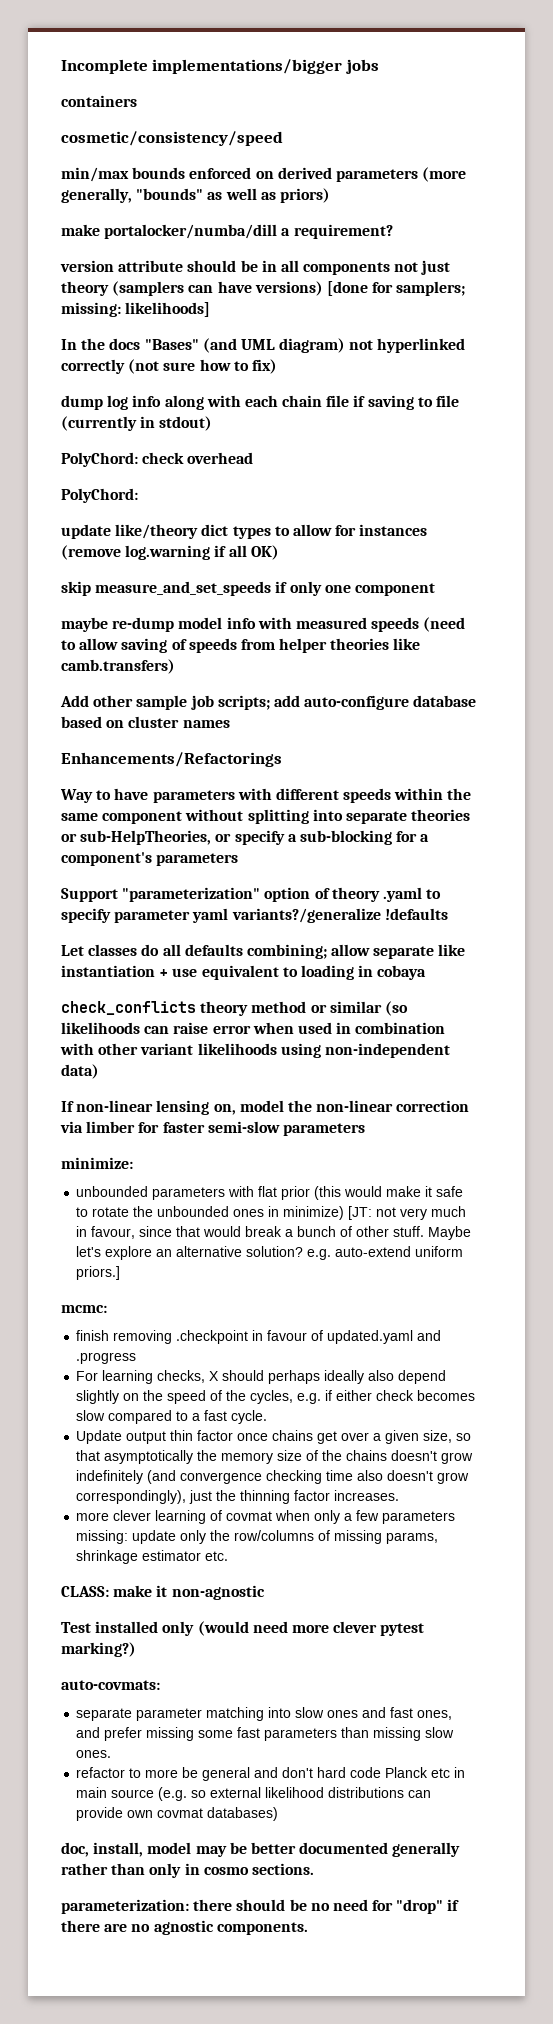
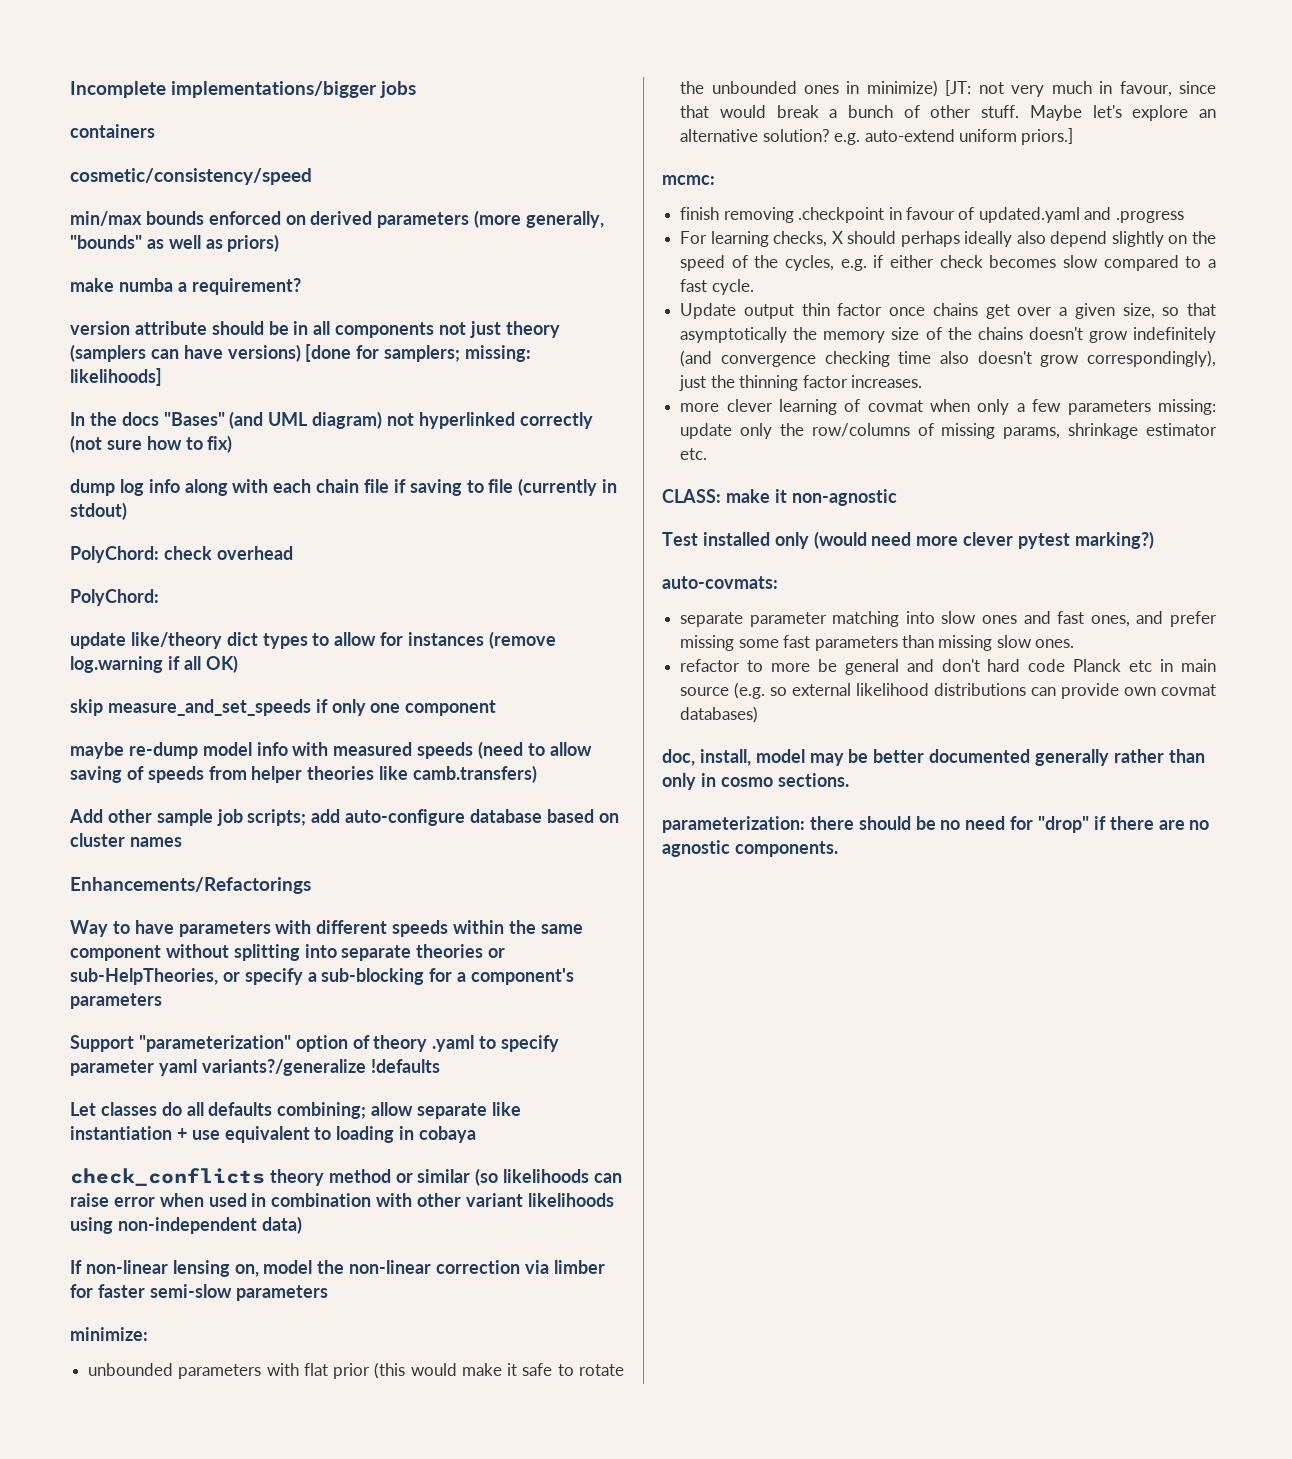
[104,224,278,239] portalocker/numba/dill -> [118,278,173,292] numba

